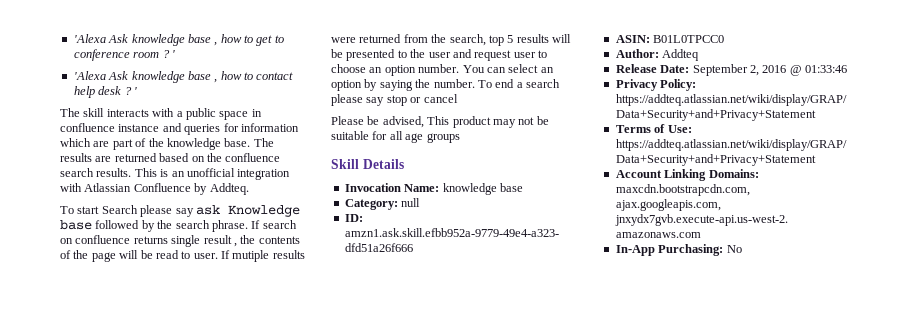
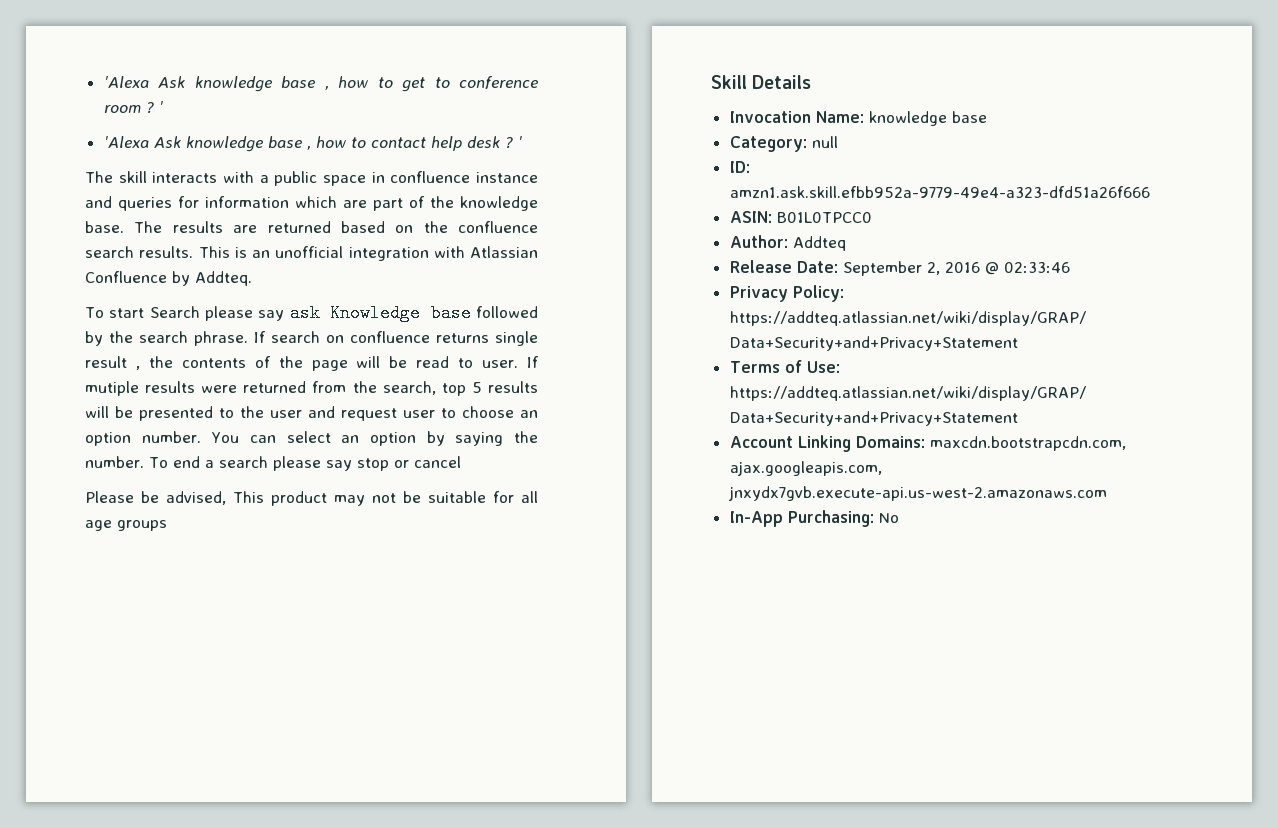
[805,65,847,73] 01:33:46 -> [1003,262,1070,273] 02:33:46

